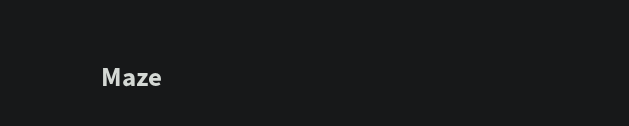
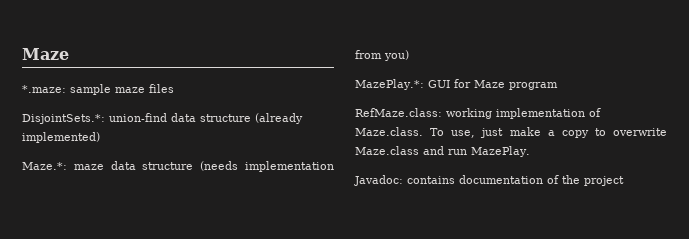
[101,68,162,87] Maze -> [22,48,69,60] [22,84,174,95] [22,113,303,124] [22,132,100,143] [22,161,334,172] [355,50,409,61] [355,79,558,90] [355,108,601,119] [355,127,667,138] [355,146,530,157] [354,175,624,186] Maze // *.maze: sample maze files // DisjointSets.*: union-find data structure (already implemented) // Maze.*: maze data structure (needs implementation from you) // MazePlay.*: GUI for Maze program // RefMaze.class: working implementation of Maze.class. To use, just make a copy to overwrite Maze.class and run MazePlay. // Javadoc: contains documentation of the project

